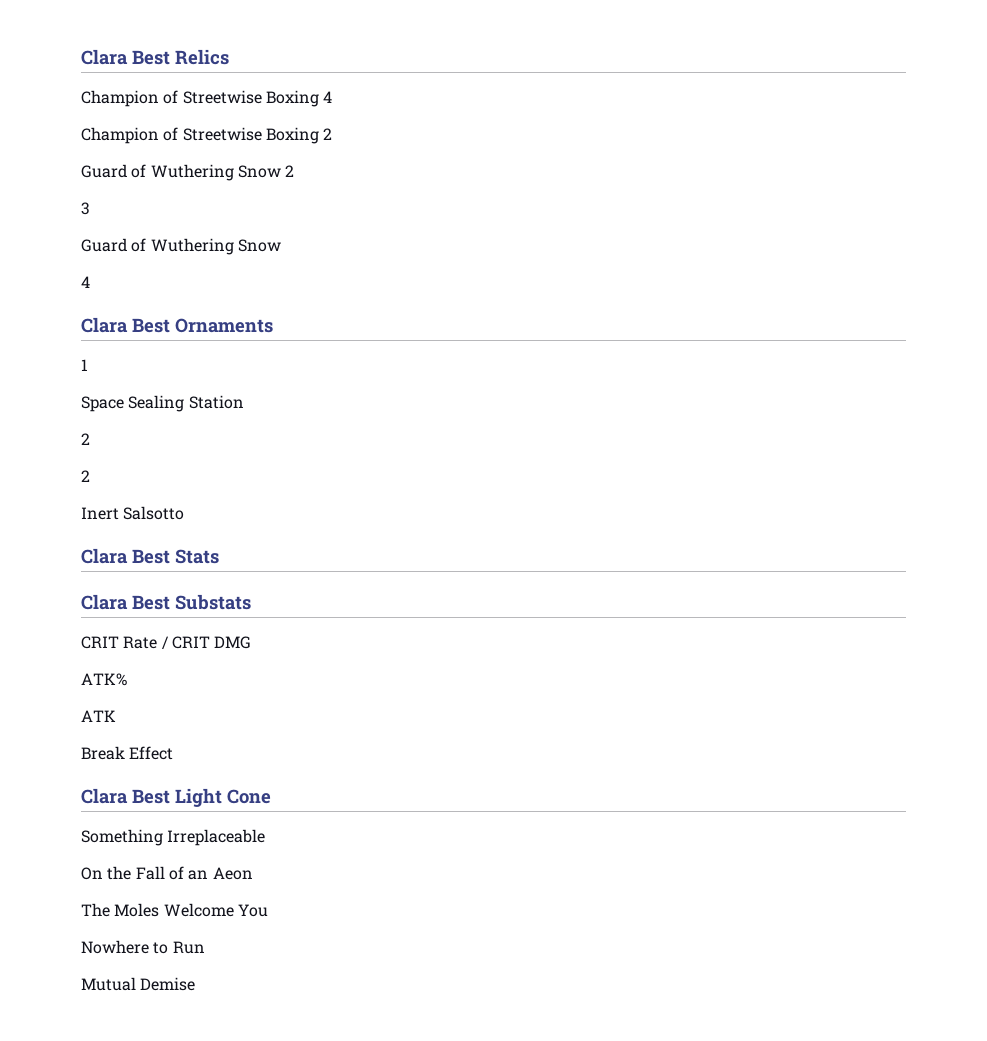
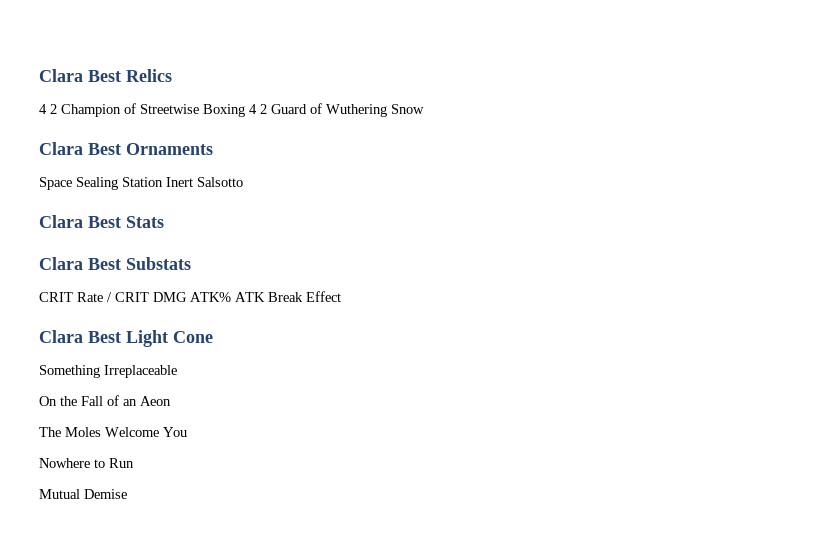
(229, 57) none -> [39,104,57,114] 4 2
[81,127,333,144] [81,164,295,181] [81,202,90,215] [81,238,281,255] [81,276,90,288] // Champion of Streetwise Boxing 2 // Guard of Wuthering Snow 2 // 3 // Guard of Wuthering Snow // 4 -> [260,103,424,117] 2 Guard of Wuthering Snow
[81,359,88,371] // 1 -> (213, 149) none
[81,433,90,445] [81,470,90,482] // 2 // 2 // -> (163, 182) none
(252, 642) // -> (187, 297) none
(127, 679) // -> (231, 297) none
(116, 716) // -> (265, 297) none

